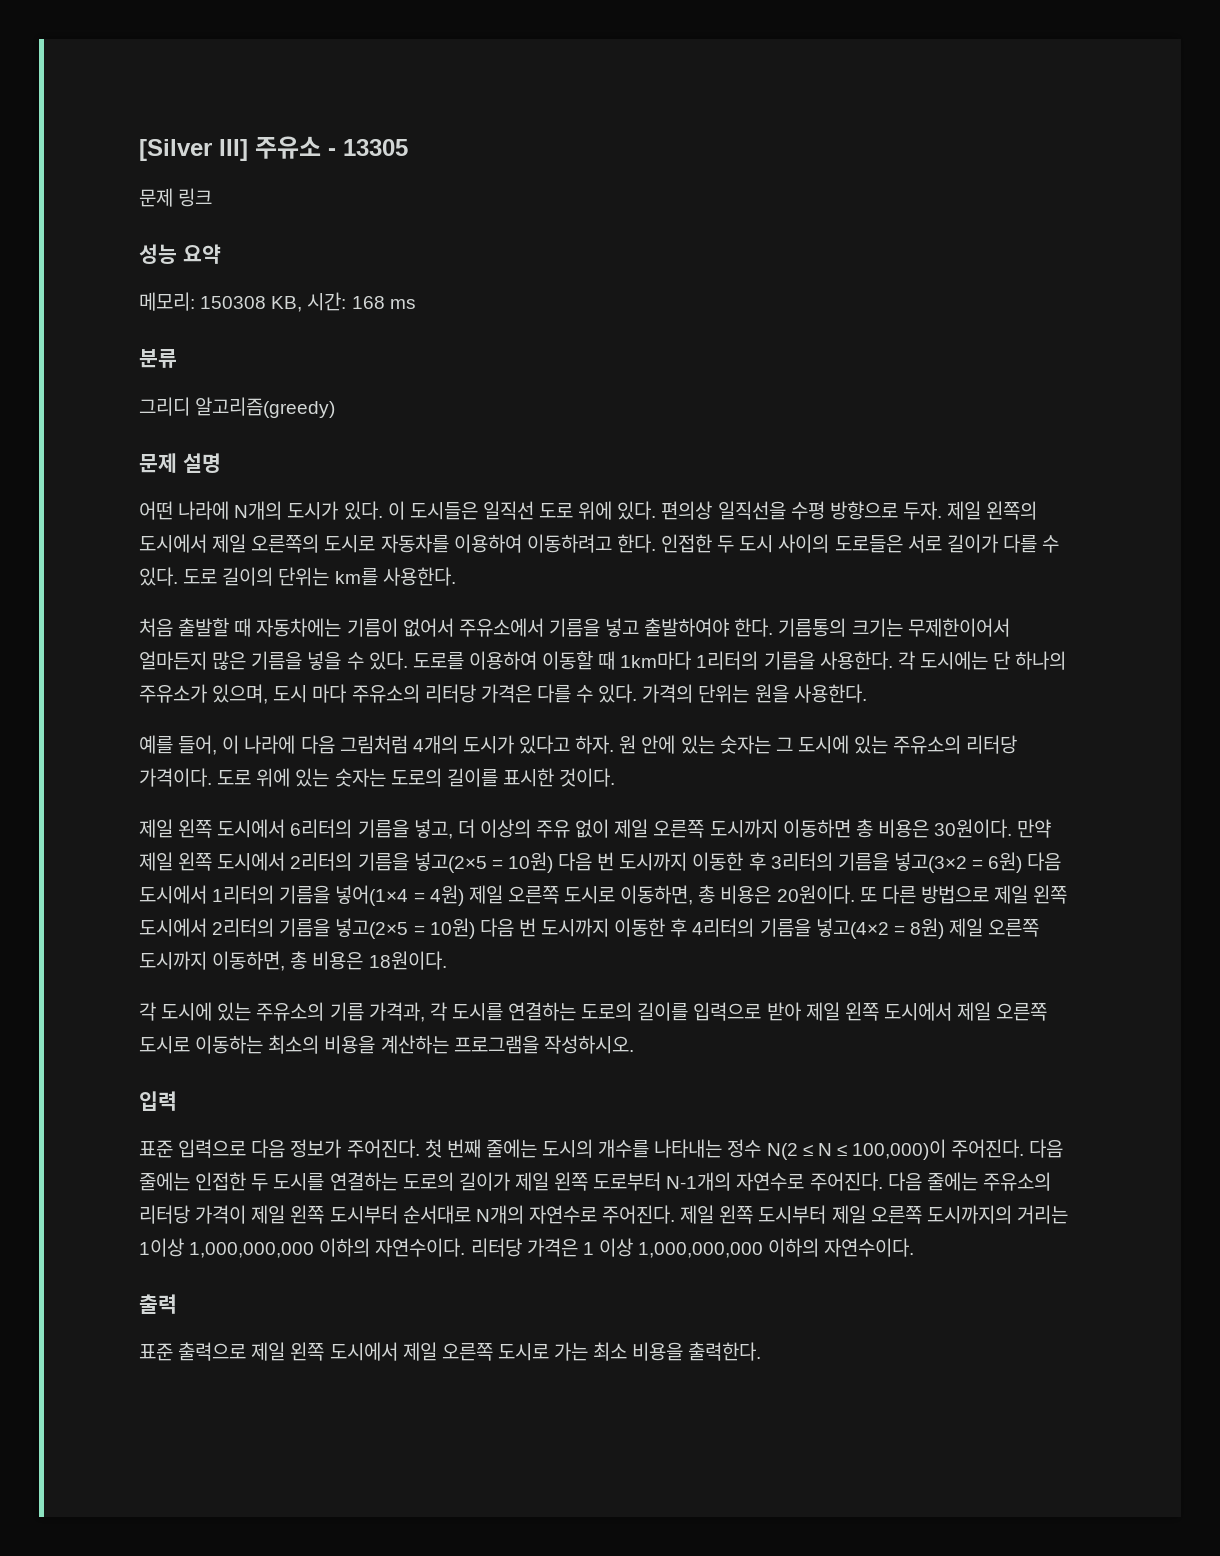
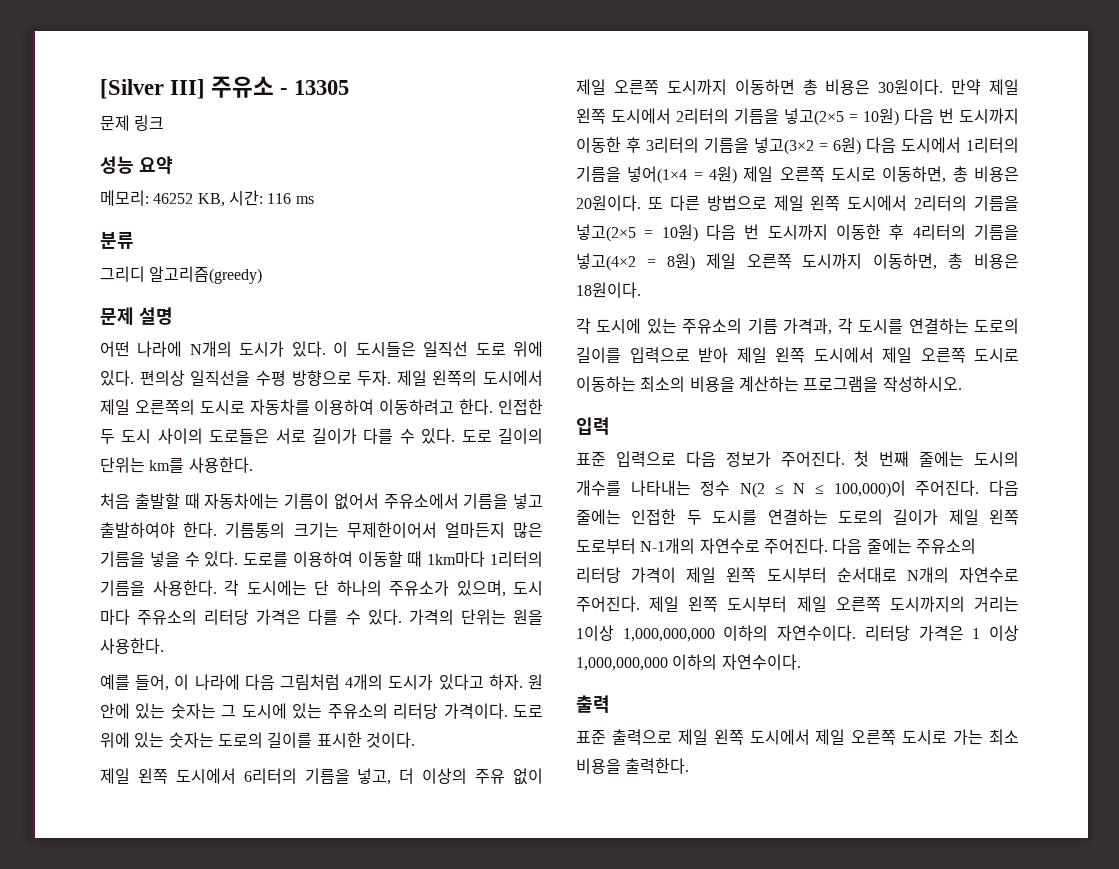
[200,296,267,309] 150308 -> [153,193,194,204] 46252
[351,296,385,309] 168 -> [267,193,292,204] 116

